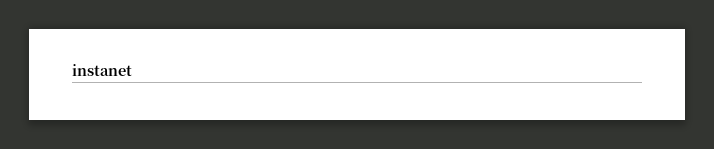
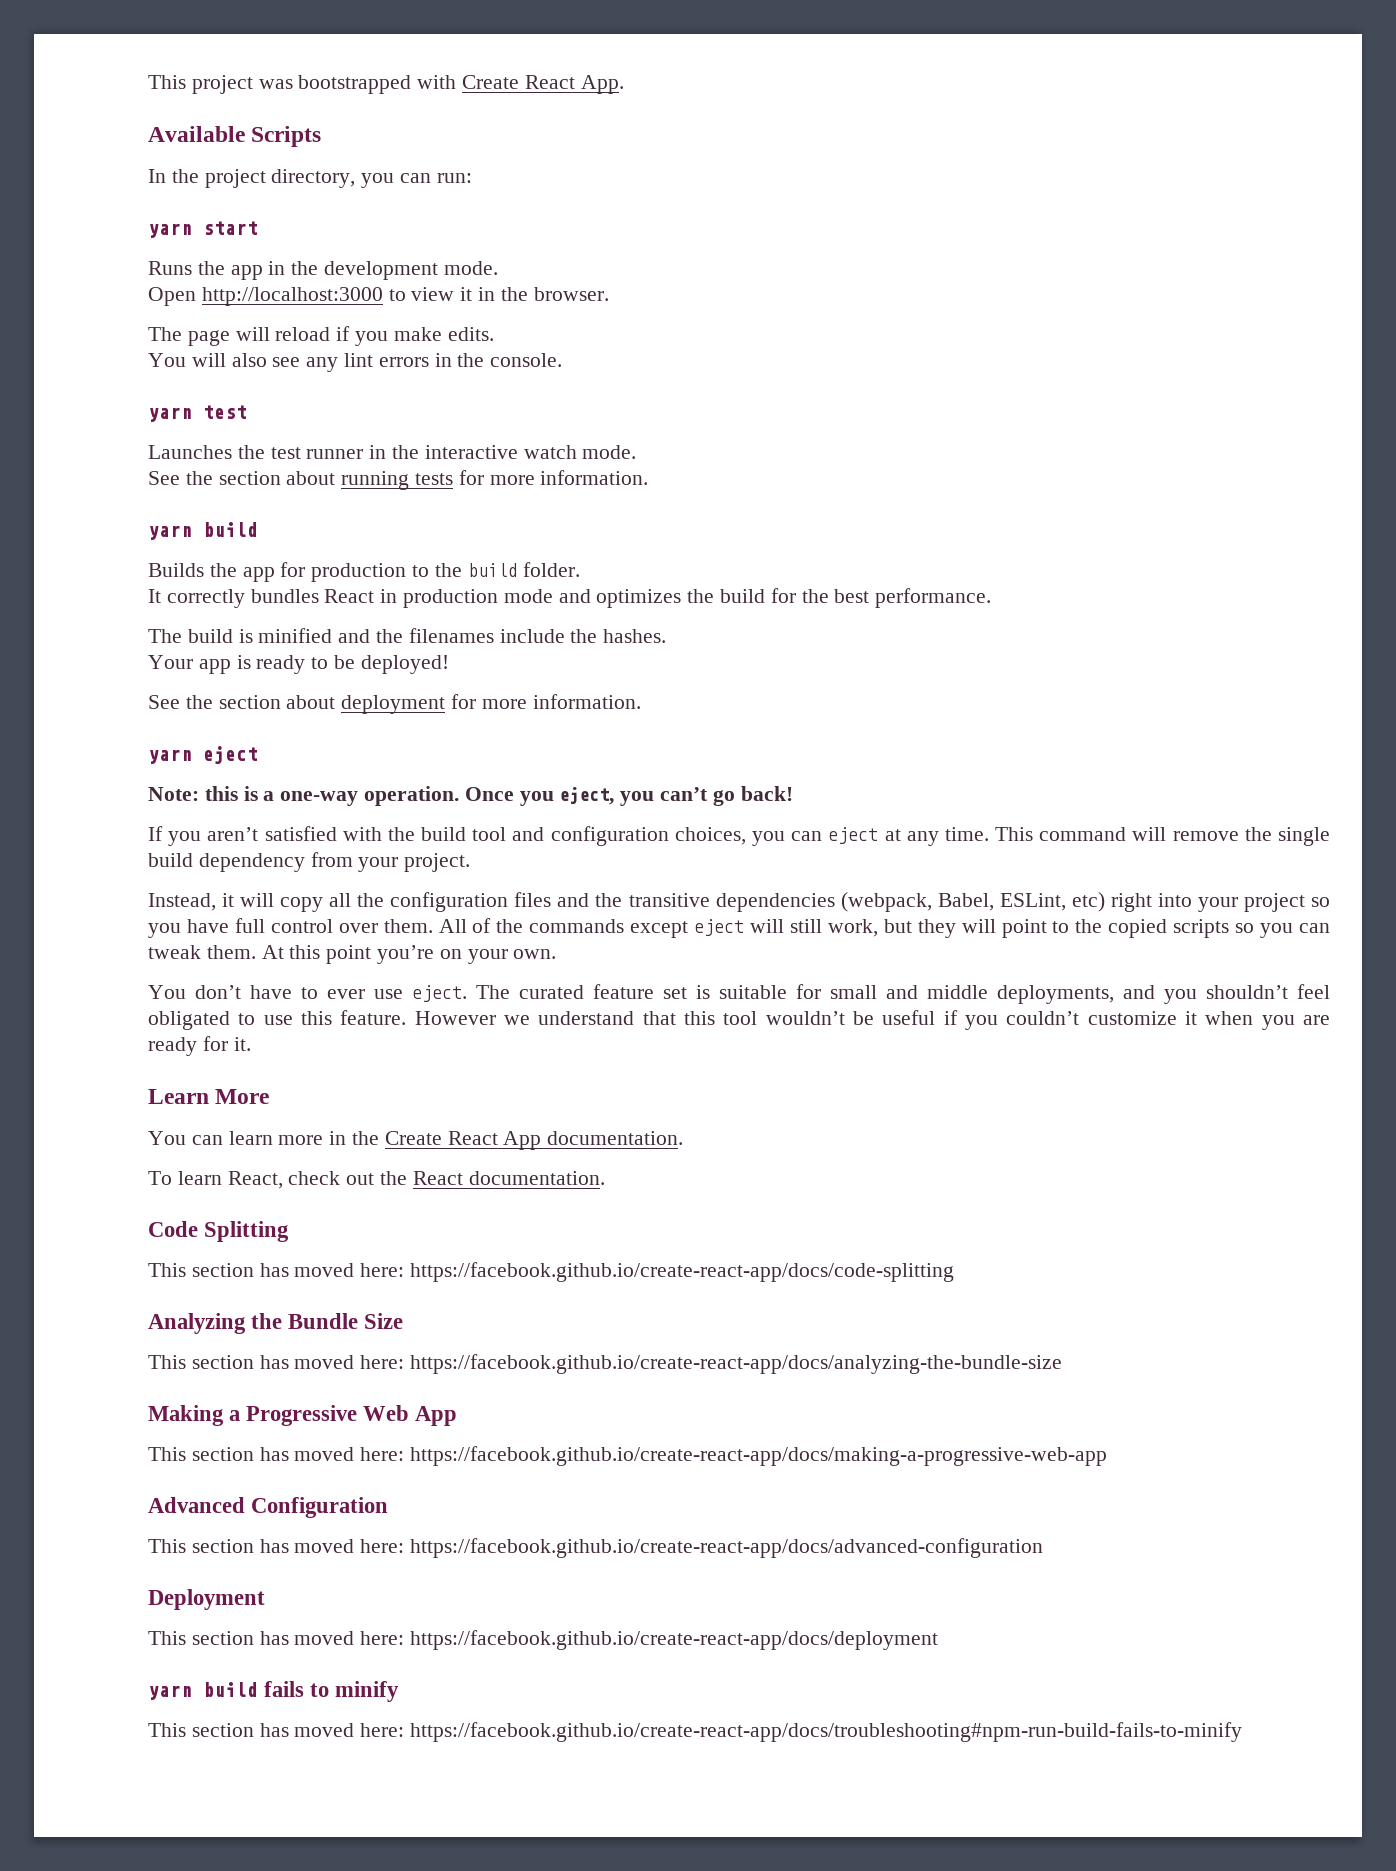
[72,64,132,76] instanet -> [148,75,624,94] [148,126,322,147] [148,169,472,188] [148,221,258,238] [148,261,498,280] [148,287,609,306] [148,326,494,346] [148,353,563,372] [148,405,247,422] [148,445,637,459] [148,470,649,490] [148,522,258,540] [148,562,581,582] [148,588,992,608] [148,628,667,643] [148,655,449,674] [148,694,641,714] [148,746,258,764] [148,786,793,806] [148,826,1330,846] [148,852,471,872] [148,892,1330,912] [148,918,1330,938] [148,945,557,964] [148,984,1330,1004] [148,1010,1330,1030] [148,1036,251,1056] [148,1089,270,1104] [148,1131,684,1150] [148,1171,605,1189] [148,1221,290,1242] [148,1262,955,1282] [148,1313,404,1334] [148,1354,1063,1374] [148,1405,458,1426] [148,1446,1108,1466] [148,1497,389,1518] [148,1538,1044,1558] [148,1589,265,1610] [148,1630,939,1650] [148,1681,400,1702] [148,1722,1243,1742] This project was bootstrapped with Create React App. // Available Scripts // In the project directory, you can run: // yarn start // Runs the app in the development mode. // Open http://localhost:3000 to view it in the browser. // The page will reload if you make edits. // You will also see any lint errors in the console. // yarn test // Launches the test runner in the interactive watch mode. // See the section about running tests for more information. // yarn build // Builds the app for production to the build folder. // It correctly bundles React in production mode and optimizes the build for the best performance. // The build is minified and the filenames include the hashes. // Your app is ready to be deployed! // See the section about deployment for more information. // yarn eject // Note: this is a one-way operation. Once you eject, you can’t go back! // If you aren’t satisfied with the build tool and configuration choices, you can eject at any time. This command will remove the single build dependency from your project. // Instead, it will copy all the configuration files and the transitive dependencies (webpack, Babel, ESLint, etc) right into your project so you have full control over them. All of the commands except eject will still work, but they will point to the copied scripts so you can tweak them. At this point you’re on your own. // You don’t have to ever use eject. The curated feature set is suitable for small and middle deployments, and you shouldn’t feel obligated to use this feature. However we understand that this tool wouldn’t be useful if you couldn’t customize it when you are ready for it. // Learn More // You can learn more in the Create React App documentation. // To learn React, check out the React documentation. // Code Splitting // This section has moved here: https://facebook.github.io/create-react-app/docs/code-splitting // Analyzing the Bundle Size // This section has moved here: https://facebook.github.io/create-react-app/docs/analyzing-the-bundle-size // Making a Progressive Web App // This section has moved here: https://facebook.github.io/create-react-app/docs/making-a-progressive-web-app // Advanced Configuration // This section has moved here: https://facebook.github.io/create-react-app/docs/advanced-configuration // Deployment // This section has moved here: https://facebook.github.io/create-react-app/docs/deployment // yarn build fails to minify // This section has moved here: https://facebook.github.io/create-react-app/docs/troubleshooting#npm-run-build-fails-to-minify

